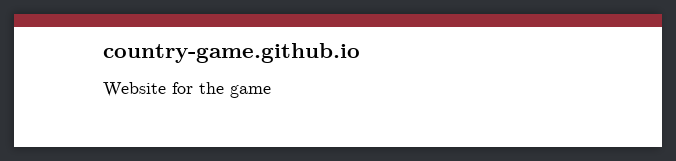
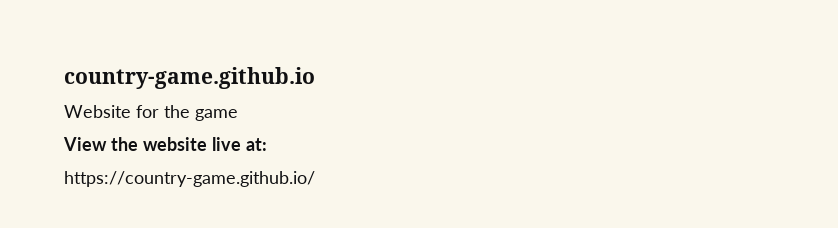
(271, 91) none -> [63,137,267,151] [64,171,315,187] // View the website live at: // https://country-game.github.io/

